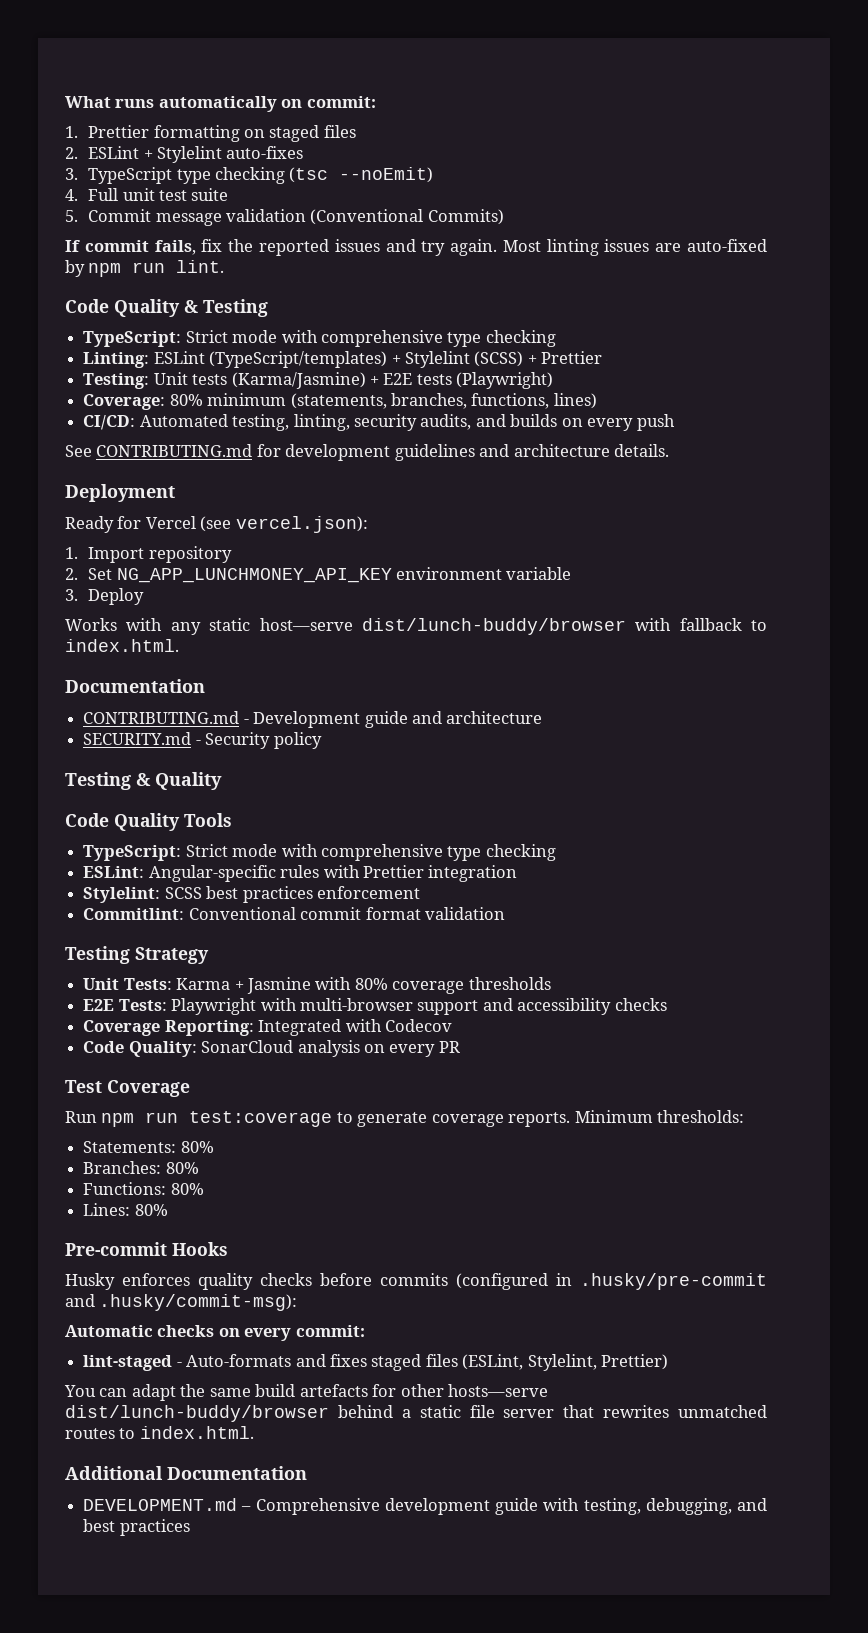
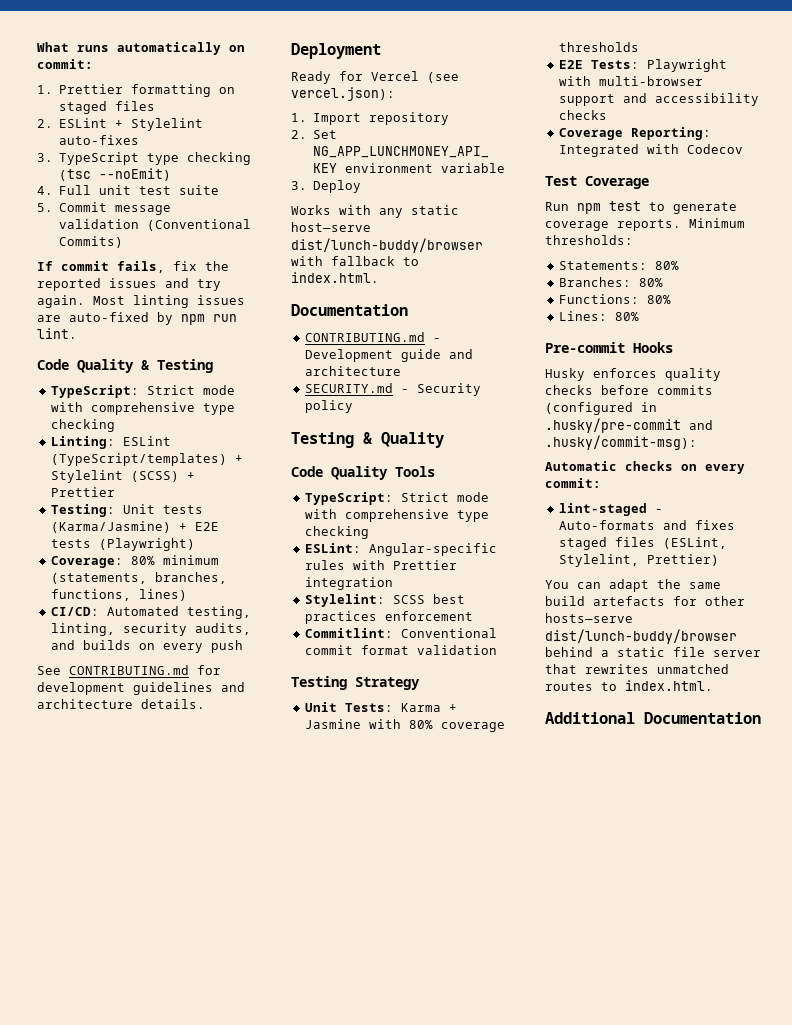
[83,1040,460,1057] // Code Quality: SonarCloud analysis on every PR -> (743, 149) none
[145,1111,333,1127] run test:coverage -> [609,201,641,211] test
[83,1498,768,1515] [83,1519,190,1536] // DEVELOPMENT.md – Comprehensive development guide with testing, debugging, and best practices -> (761, 718) none

